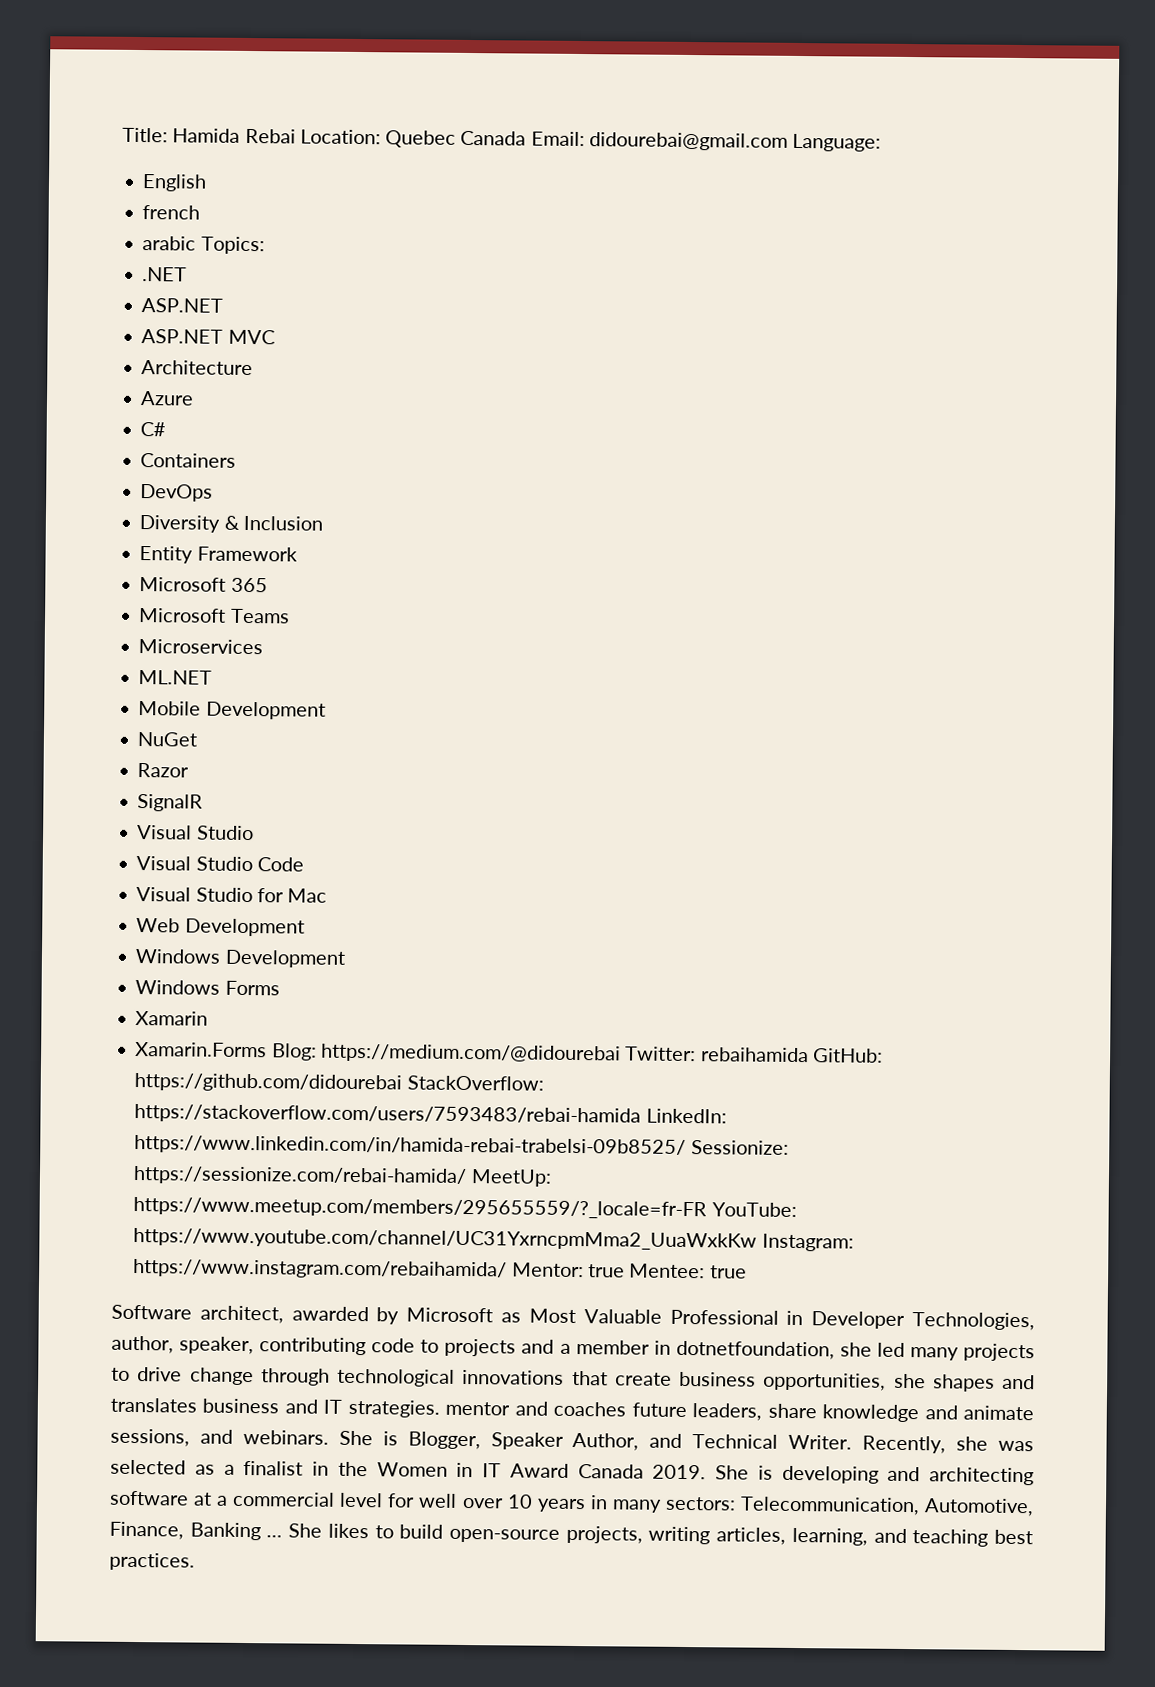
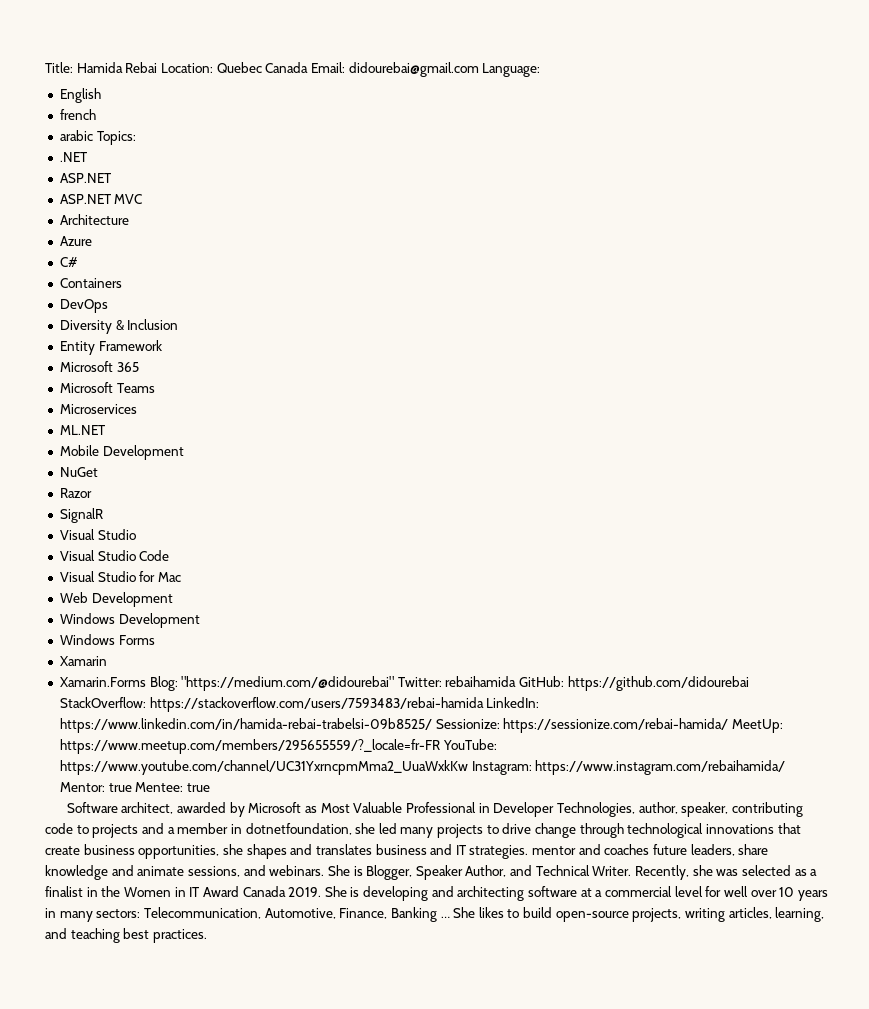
[320,1043,621,1064] https://medium.com/@didourebai -> [181,676,395,691] "https://medium.com/@didourebai"

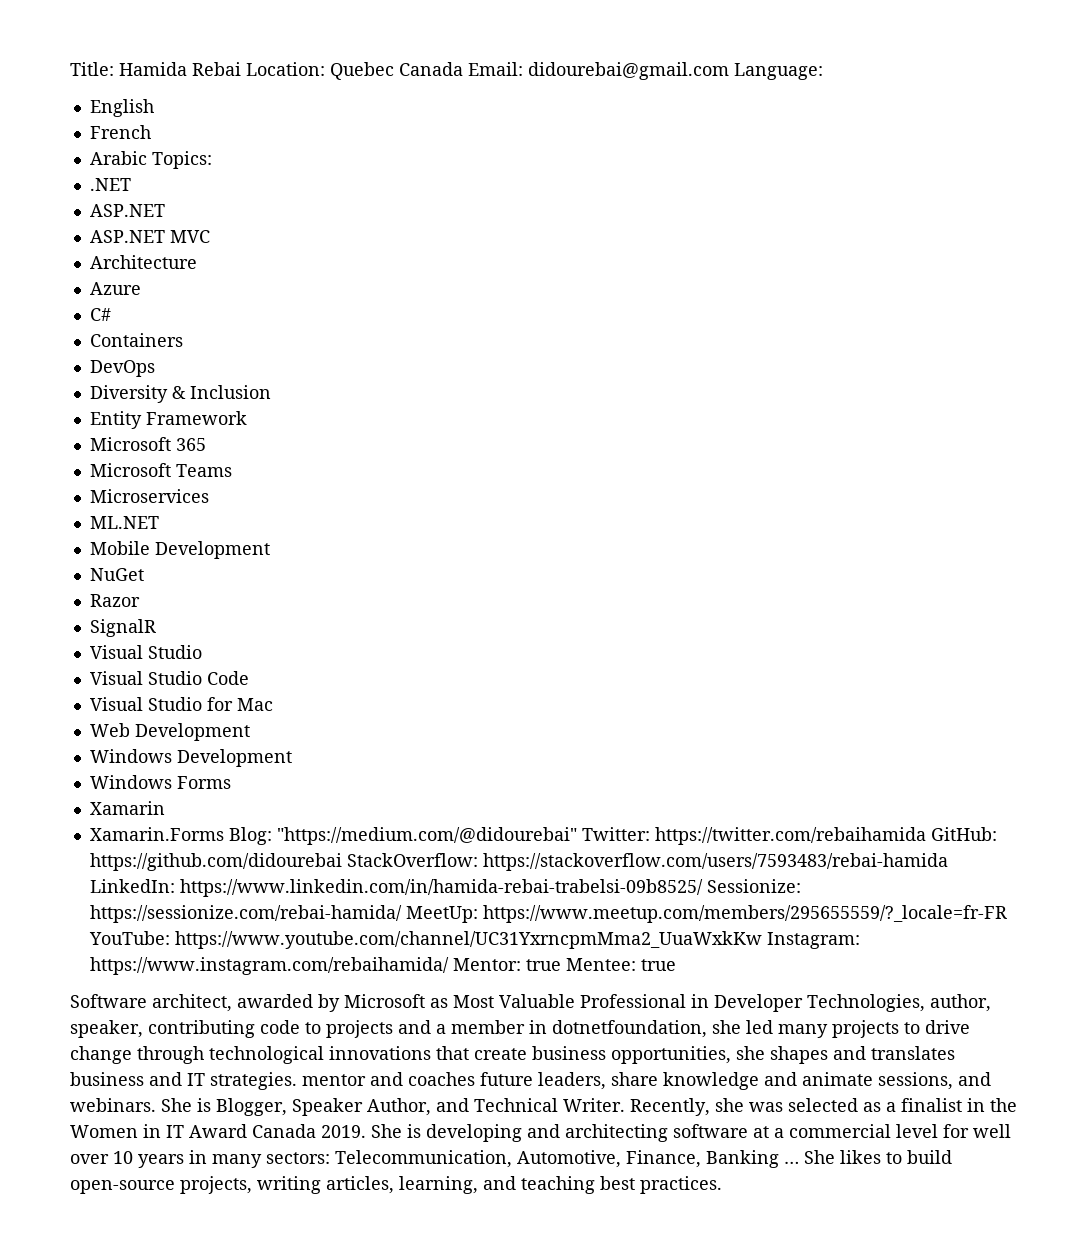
[59,109,96,120] [59,130,93,141] french // arabic -> [89,125,151,139] [89,151,147,165] French // Arabic
[445,676,517,687] rebaihamida -> [654,827,926,845] https://twitter.com/rebaihamida

